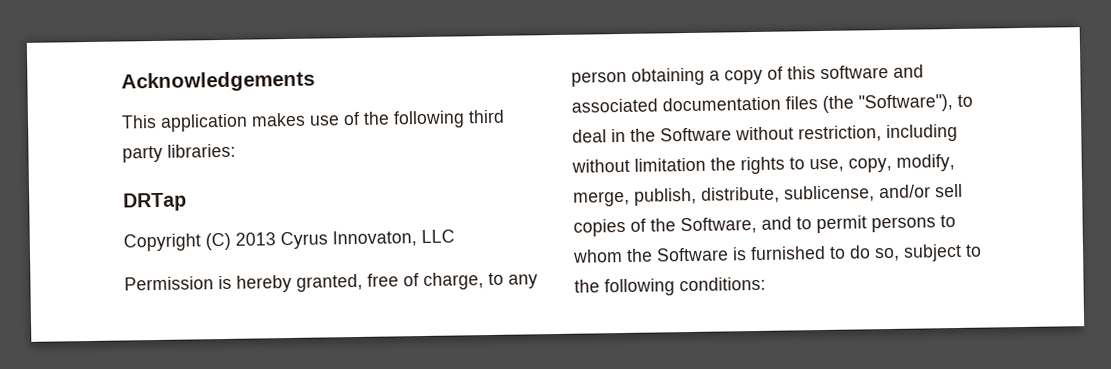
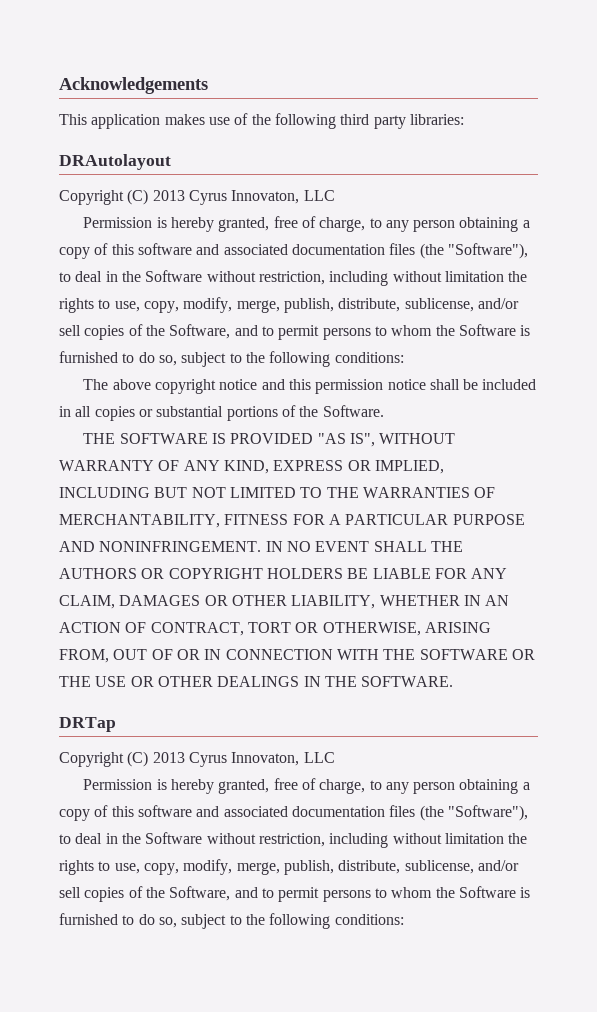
(236, 150) none -> [59,154,171,170] [59,189,335,205] [83,216,530,232] [59,243,528,259] [59,270,528,286] [59,297,519,313] [59,324,531,340] [59,351,404,367] [83,379,537,394] [59,405,384,421] [83,433,456,447] [59,460,444,474] [59,487,496,498] [59,514,525,528] [59,541,463,552] [59,568,508,579] [59,595,510,609] [59,622,491,636] [59,649,535,663] [59,676,454,687] // DRAutolayout // Copyright (C) 2013 Cyrus Innovaton, LLC // Permission is hereby granted, free of charge, to any person obtaining a copy of this software and associated documentation files (the "Software"), to deal in the Software without restriction, including without limitation the rights to use, copy, modify, merge, publish, distribute, sublicense, and/or sell copies of the Software, and to permit persons to whom the Software is furnished to do so, subject to the following conditions: // The above copyright notice and this permission notice shall be included in all copies or substantial portions of the Software. // THE SOFTWARE IS PROVIDED "AS IS", WITHOUT WARRANTY OF ANY KIND, EXPRESS OR IMPLIED, INCLUDING BUT NOT LIMITED TO THE WARRANTIES OF MERCHANTABILITY, FITNESS FOR A PARTICULAR PURPOSE AND NONINFRINGEMENT. IN NO EVENT SHALL THE AUTHORS OR COPYRIGHT HOLDERS BE LIABLE FOR ANY CLAIM, DAMAGES OR OTHER LIABILITY, WHETHER IN AN ACTION OF CONTRACT, TORT OR OTHERWISE, ARISING FROM, OUT OF OR IN CONNECTION WITH THE SOFTWARE OR THE USE OR OTHER DEALINGS IN THE SOFTWARE.

